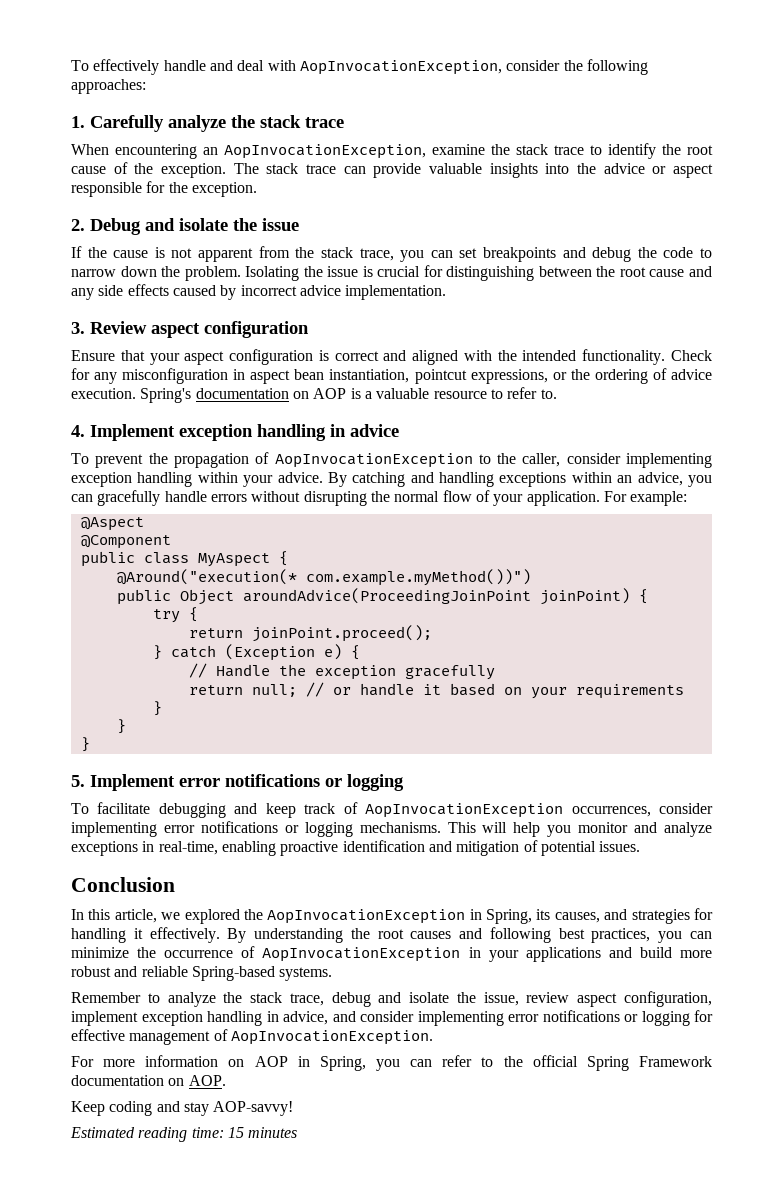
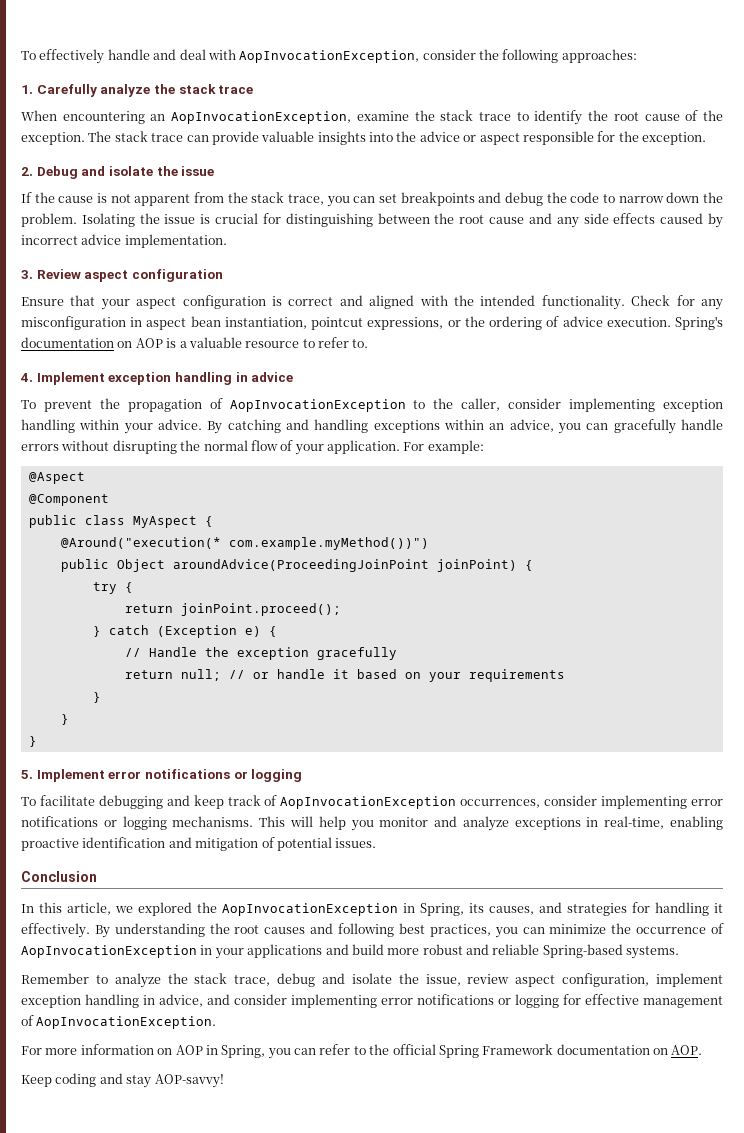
[70,1127,298,1142] // Estimated reading time: 15 minutes -> (224, 1081) none

